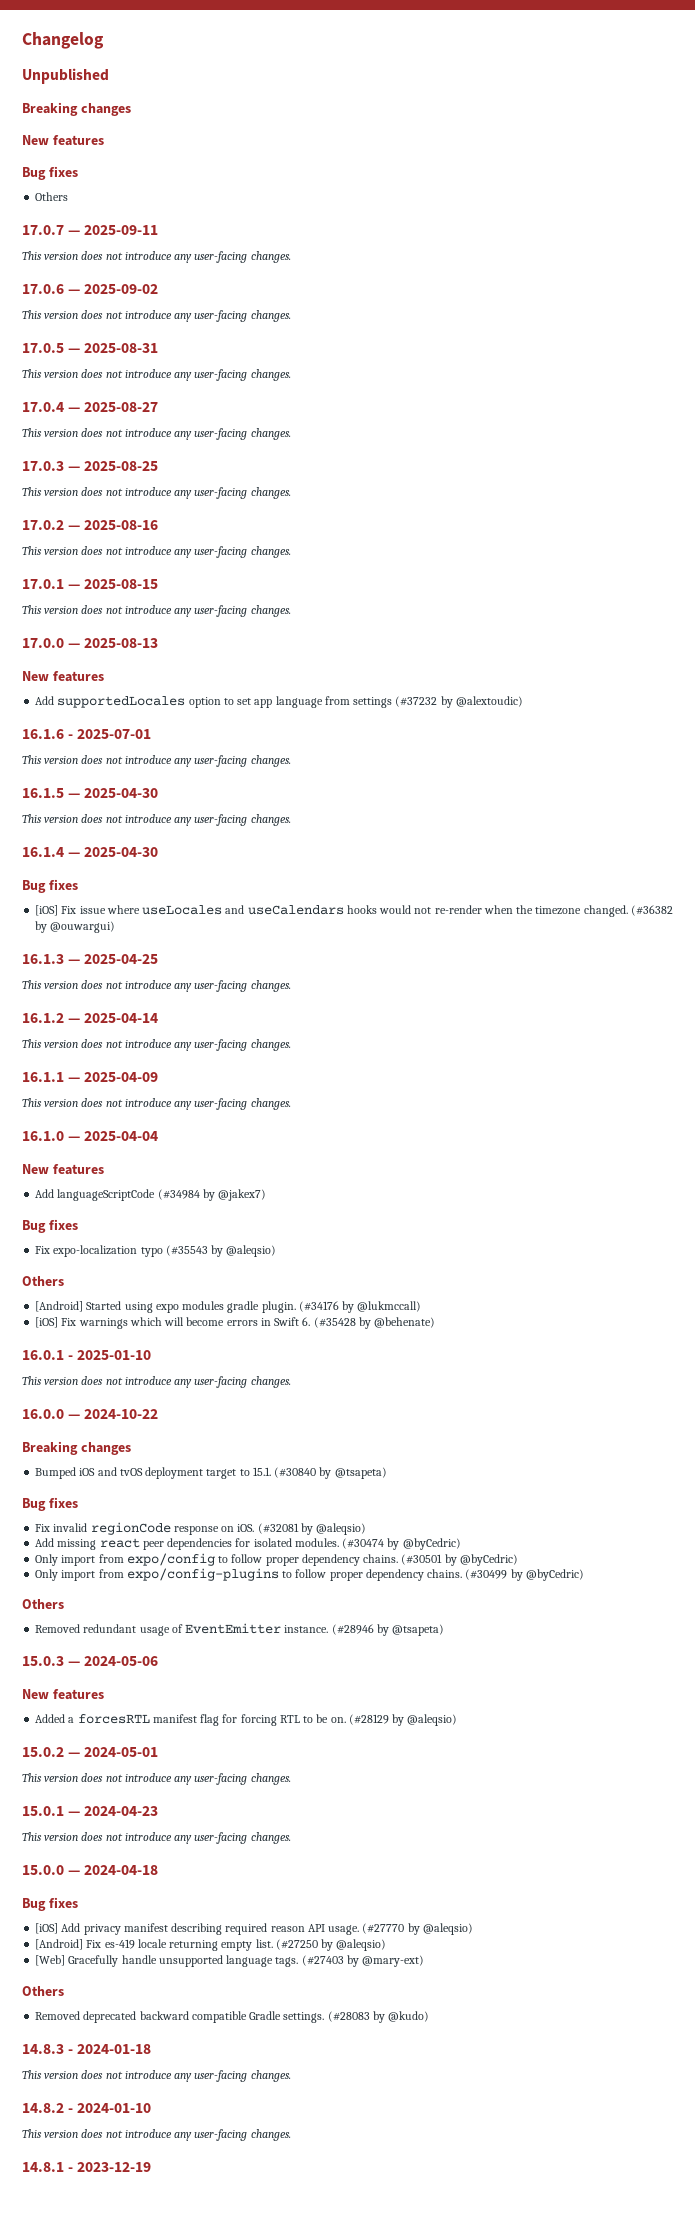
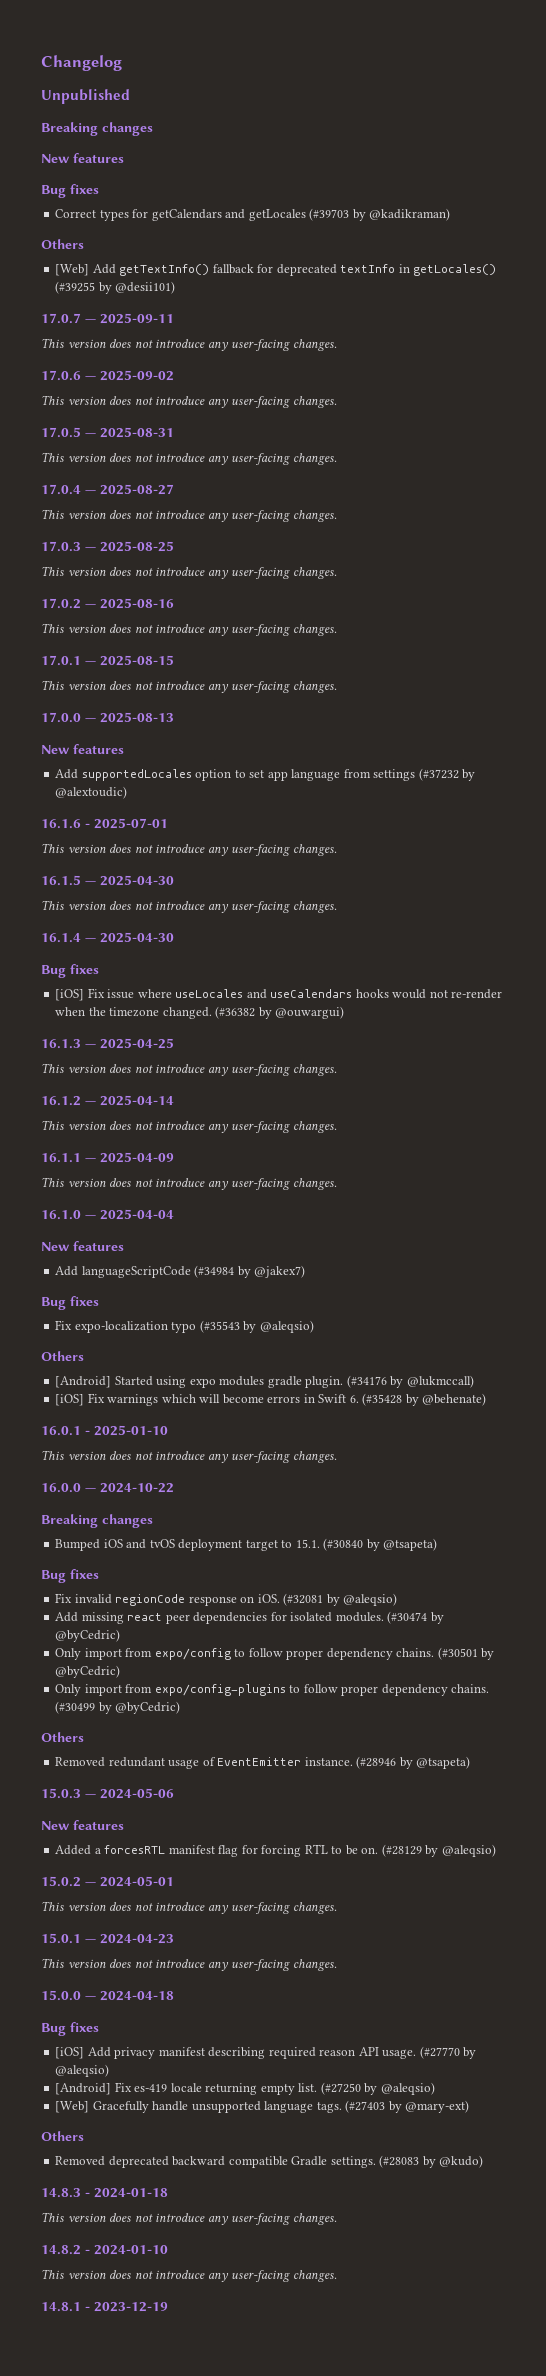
[35,192,69,201] Others -> [55,208,451,221] [41,239,84,249] [55,264,497,276] [55,281,176,294] Correct types for getCalendars and getLocales (#39703 by @kadikraman) // Others // [Web] Add getTextInfo() fallback for deprecated textInfo in getLocales() (#39255 by @desii101)

